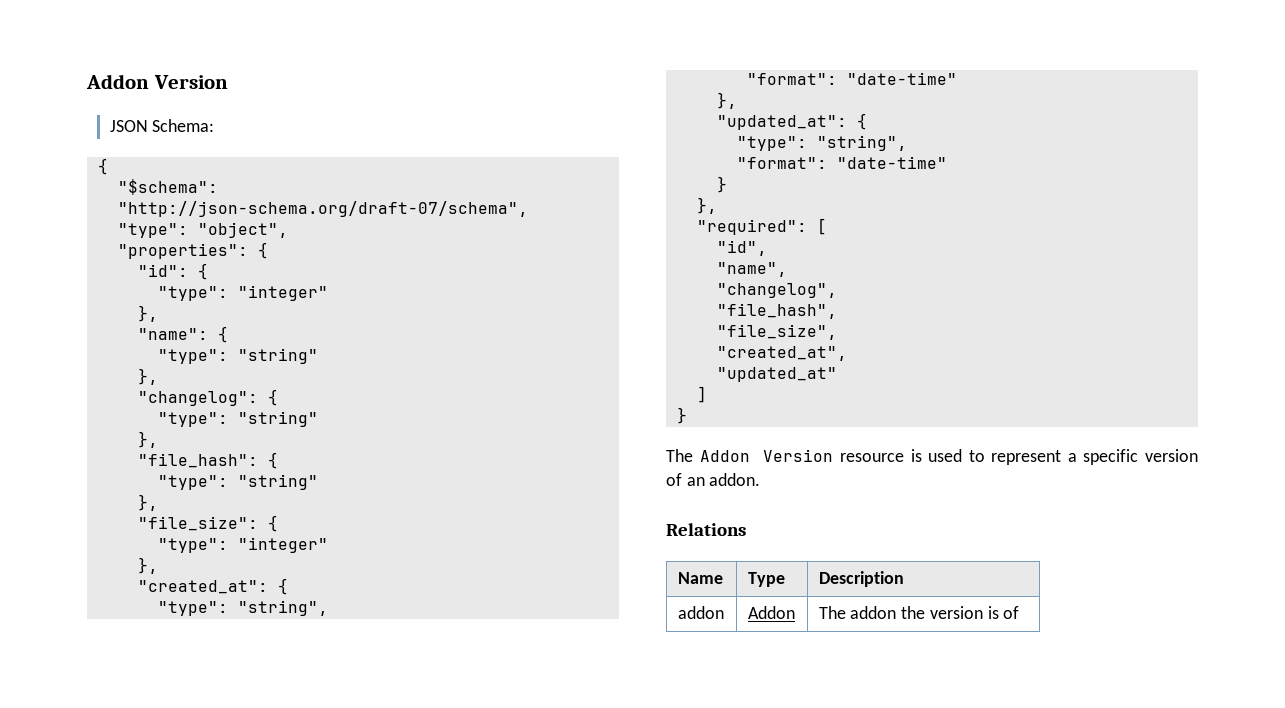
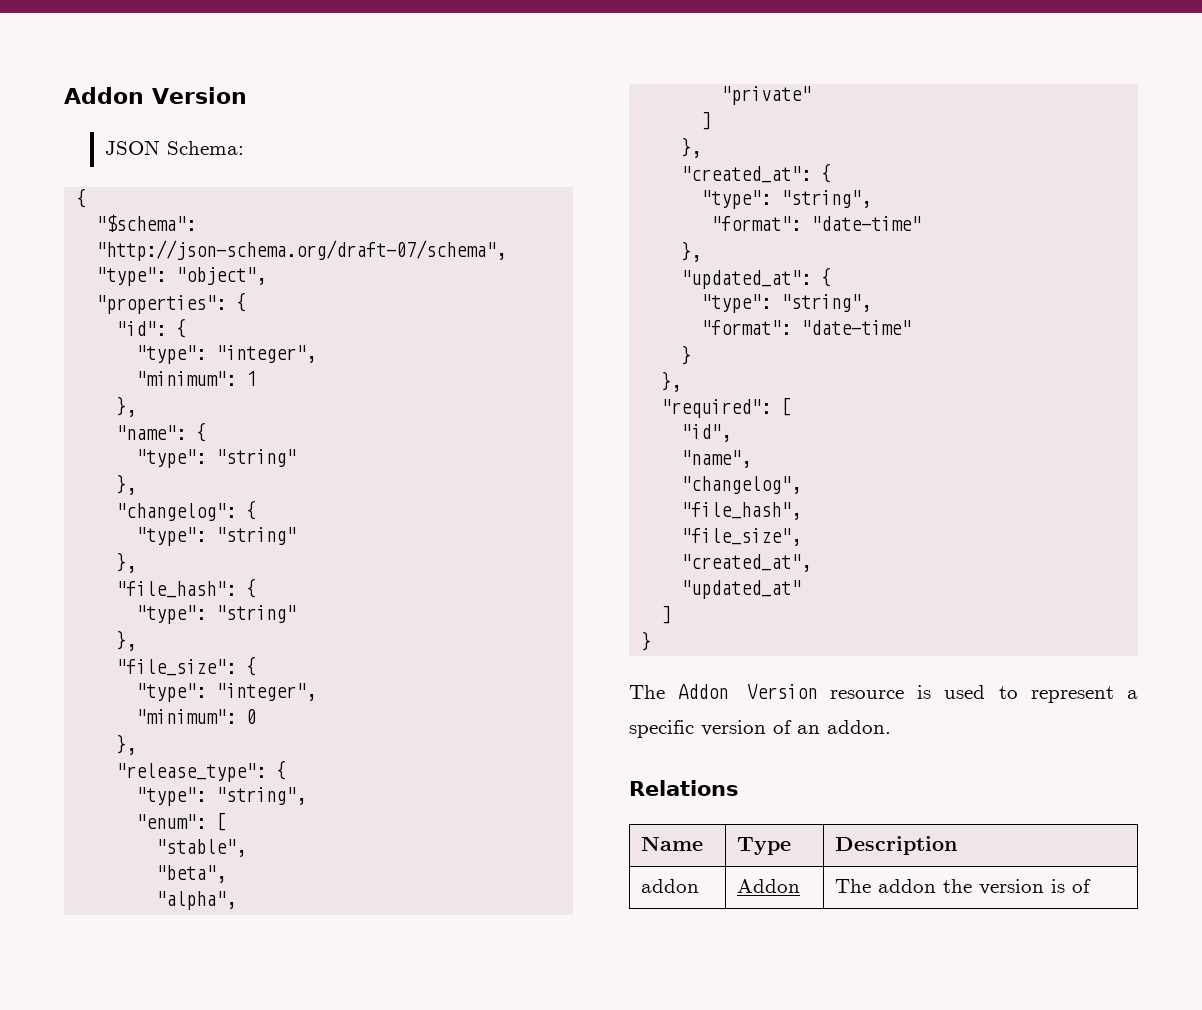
[237,285,328,301] "integer" -> [216,345,317,363] [136,371,257,386] "integer", // "minimum": 1
[237,537,328,553] "integer" -> [216,683,317,701] [136,709,257,724] [116,734,137,755] [116,760,287,782] [136,787,307,806] [136,812,227,831] [156,839,247,857] [156,865,227,883] [156,891,237,910] [721,86,812,105] [701,111,712,130] "integer", // "minimum": 0 // }, // "release_type": { // "type": "string", // "enum": [ // "stable", // "beta", // "alpha", // "private" // ]

